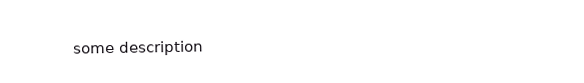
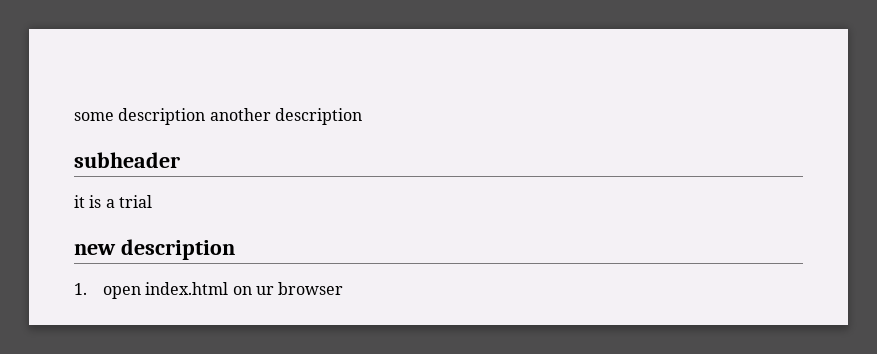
(204, 48) none -> [209,108,362,125] [74,152,180,168] [74,195,152,208] [74,239,235,260] [74,282,344,299] another description // subheader // it is a trial // new description // 1. open index.html on ur browser

